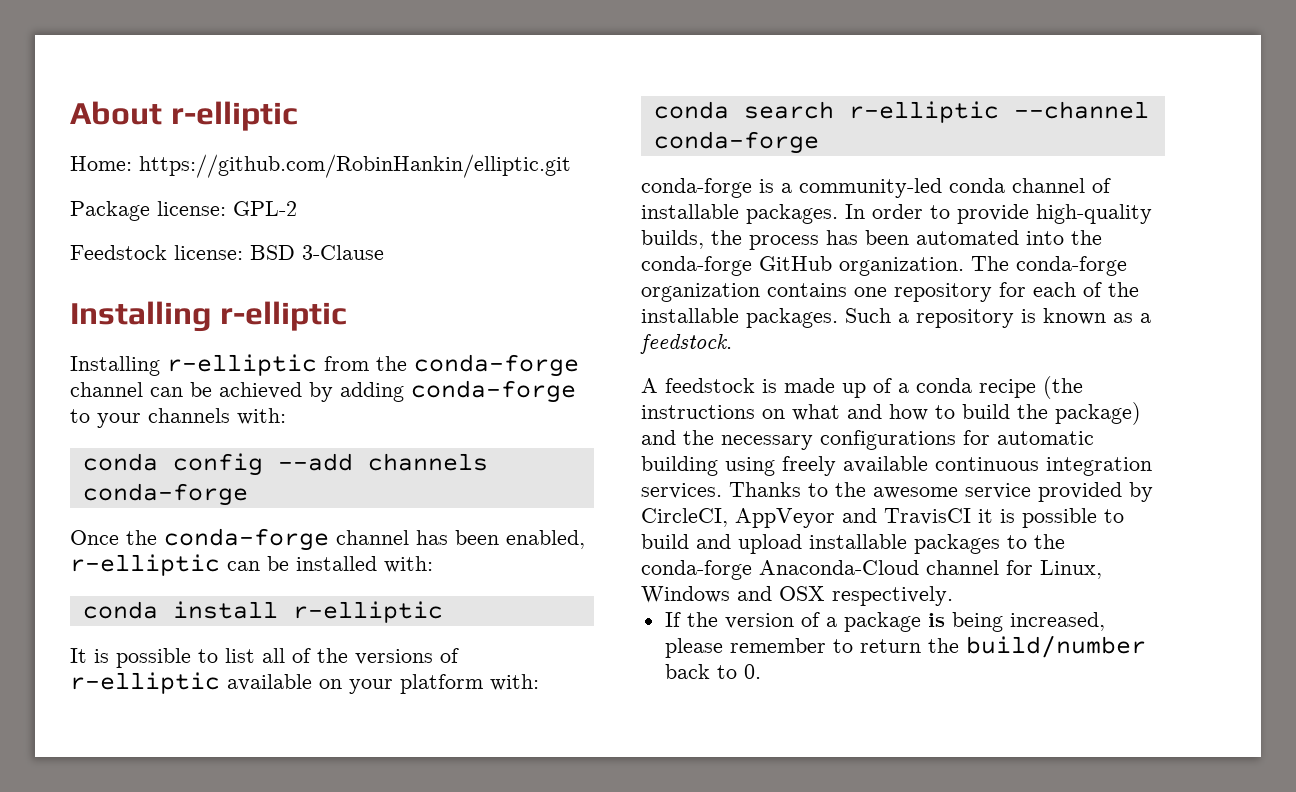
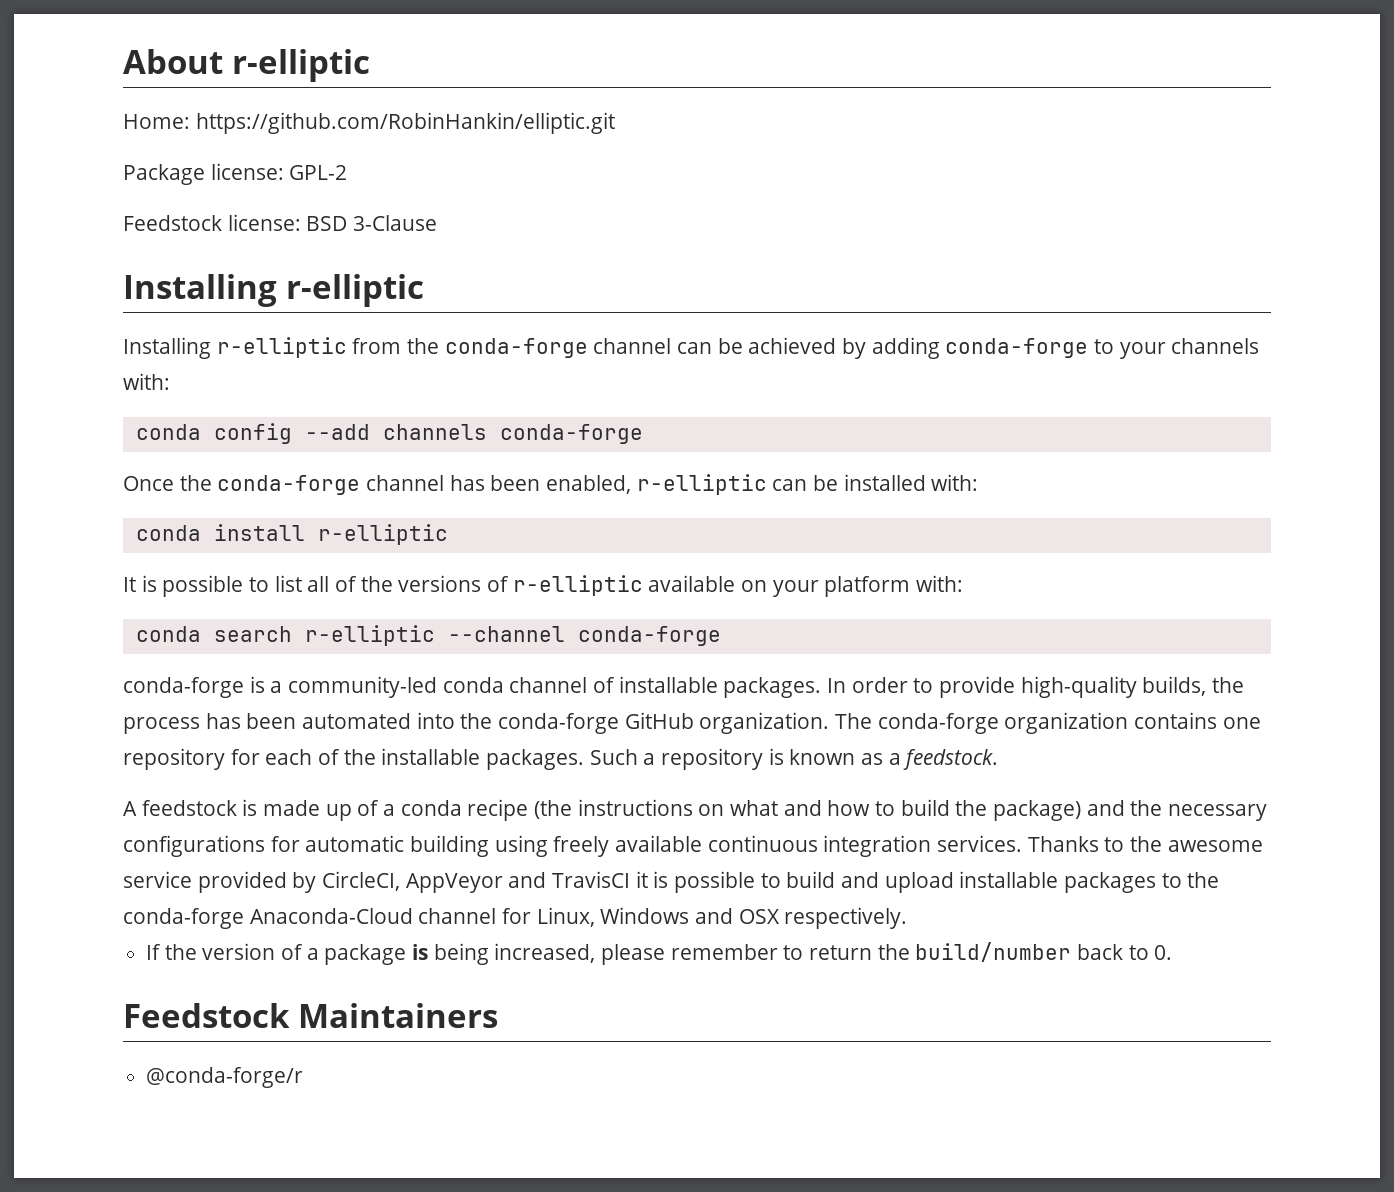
(761, 671) none -> [123,1003,498,1028] [146,1067,304,1088] // Feedstock Maintainers // @conda-forge/r

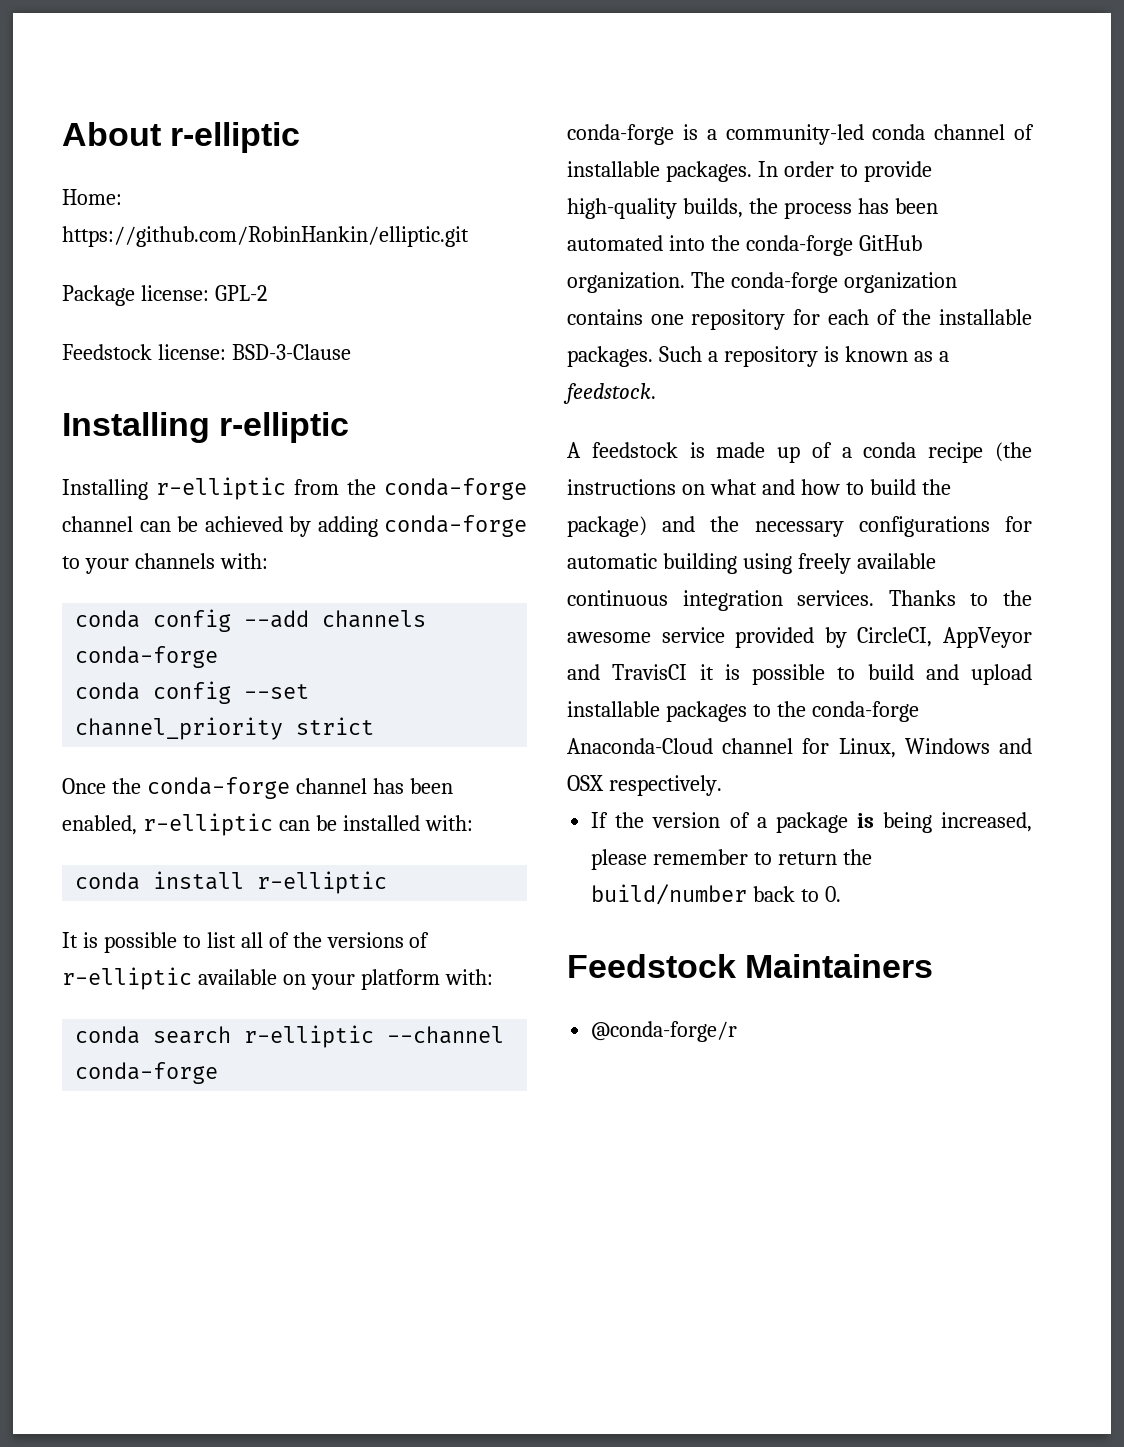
[306,215,438,231] BSD 3-Clause -> [231,344,351,360] BSD-3-Clause
(643, 434) none -> [75,681,310,704] [75,717,375,740] // conda config --set channel_priority strict

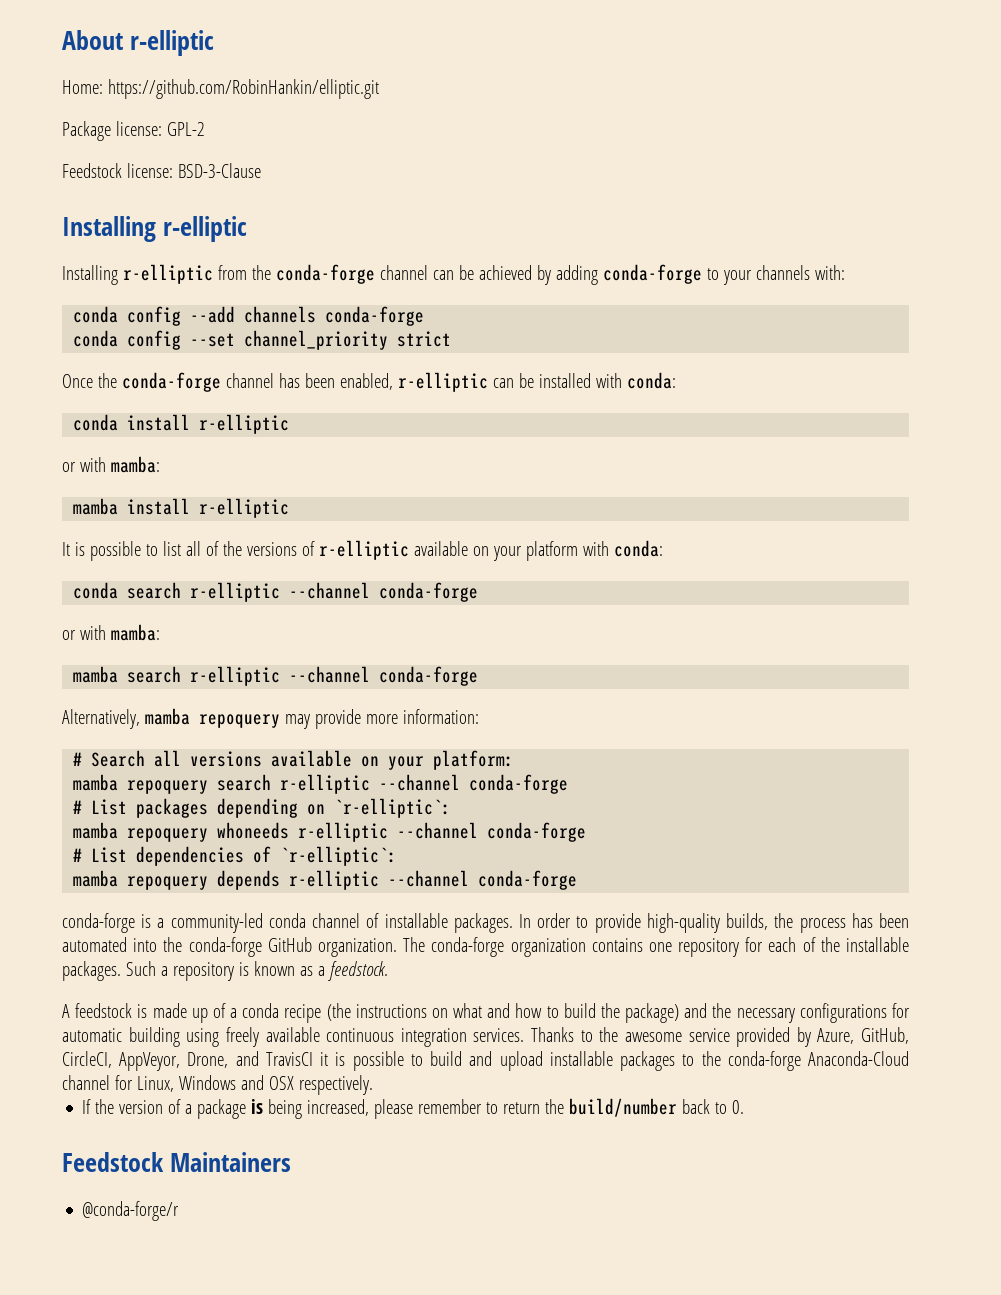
[424,815,473,831] with: -> [595,372,676,389] with conda:
(388, 882) none -> [62,456,160,473] [73,498,290,518] // or with mamba: // mamba install r-elliptic
[444,969,493,985] with: -> [582,540,663,557] with conda:
(219, 1073) none -> [62,624,160,641] [73,666,479,686] [62,708,479,729] [73,750,515,770] [73,774,569,794] [73,798,452,818] [73,822,587,842] [73,846,398,866] [73,870,578,890] // or with mamba: // mamba search r-elliptic --channel conda-forge // Alternatively, mamba repoquery may provide more information: // # Search all versions available on your platform: // mamba repoquery search r-elliptic --channel conda-forge // # List packages depending on `r-elliptic`: // mamba repoquery whoneeds r-elliptic --channel conda-forge // # List dependencies of `r-elliptic`: // mamba repoquery depends r-elliptic --channel conda-forge
[857,627,1032,648] CircleCI, AppVeyor -> [817,1027,909,1044] [62,1051,229,1071] Azure, GitHub, CircleCI, AppVeyor, Drone,

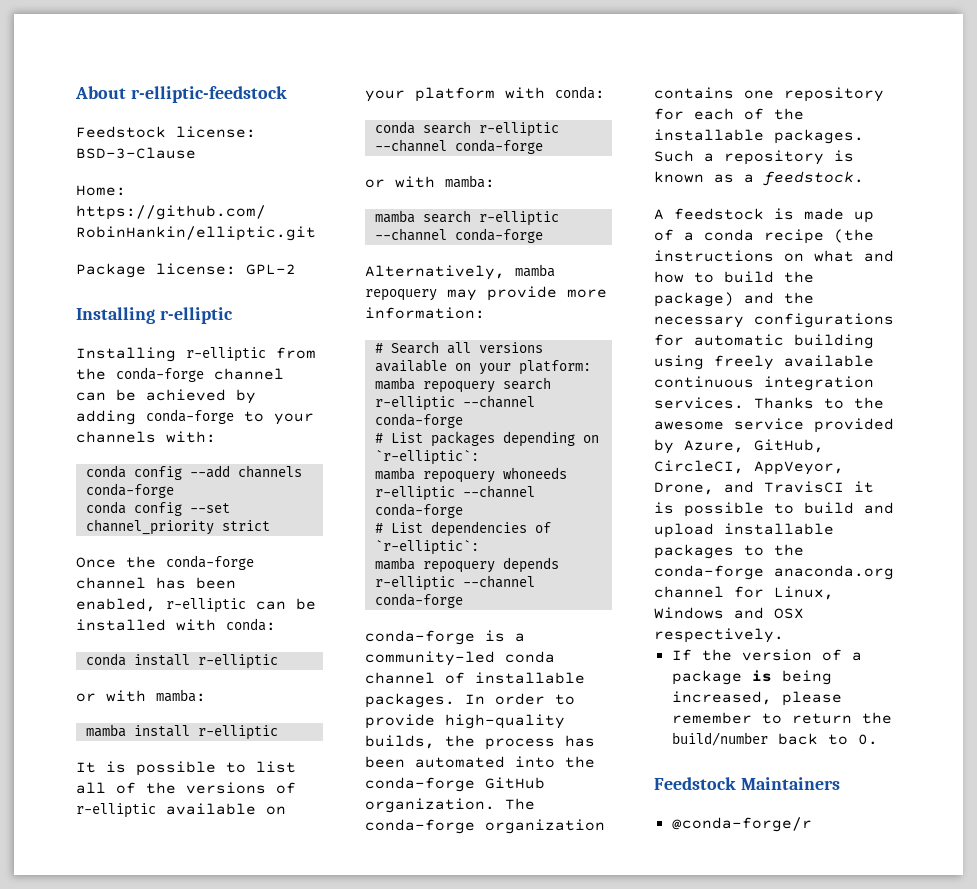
[130,30,215,56] r-elliptic -> [130,86,287,103] [76,126,256,138] [76,147,196,159] r-elliptic-feedstock // Feedstock license: BSD-3-Clause
[62,163,261,178] // Feedstock license: BSD-3-Clause -> (296, 269) none
[808,1051,910,1066] Anaconda-Cloud -> [774,565,894,580] anaconda.org

